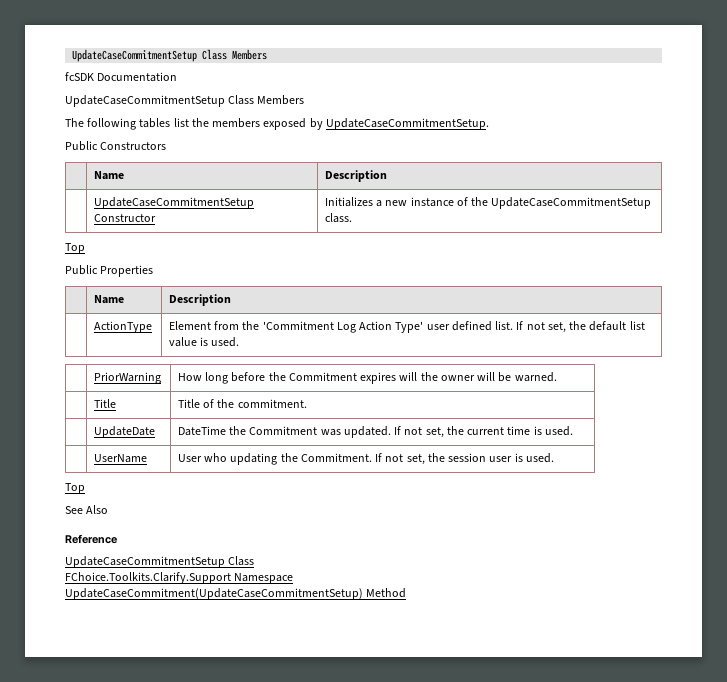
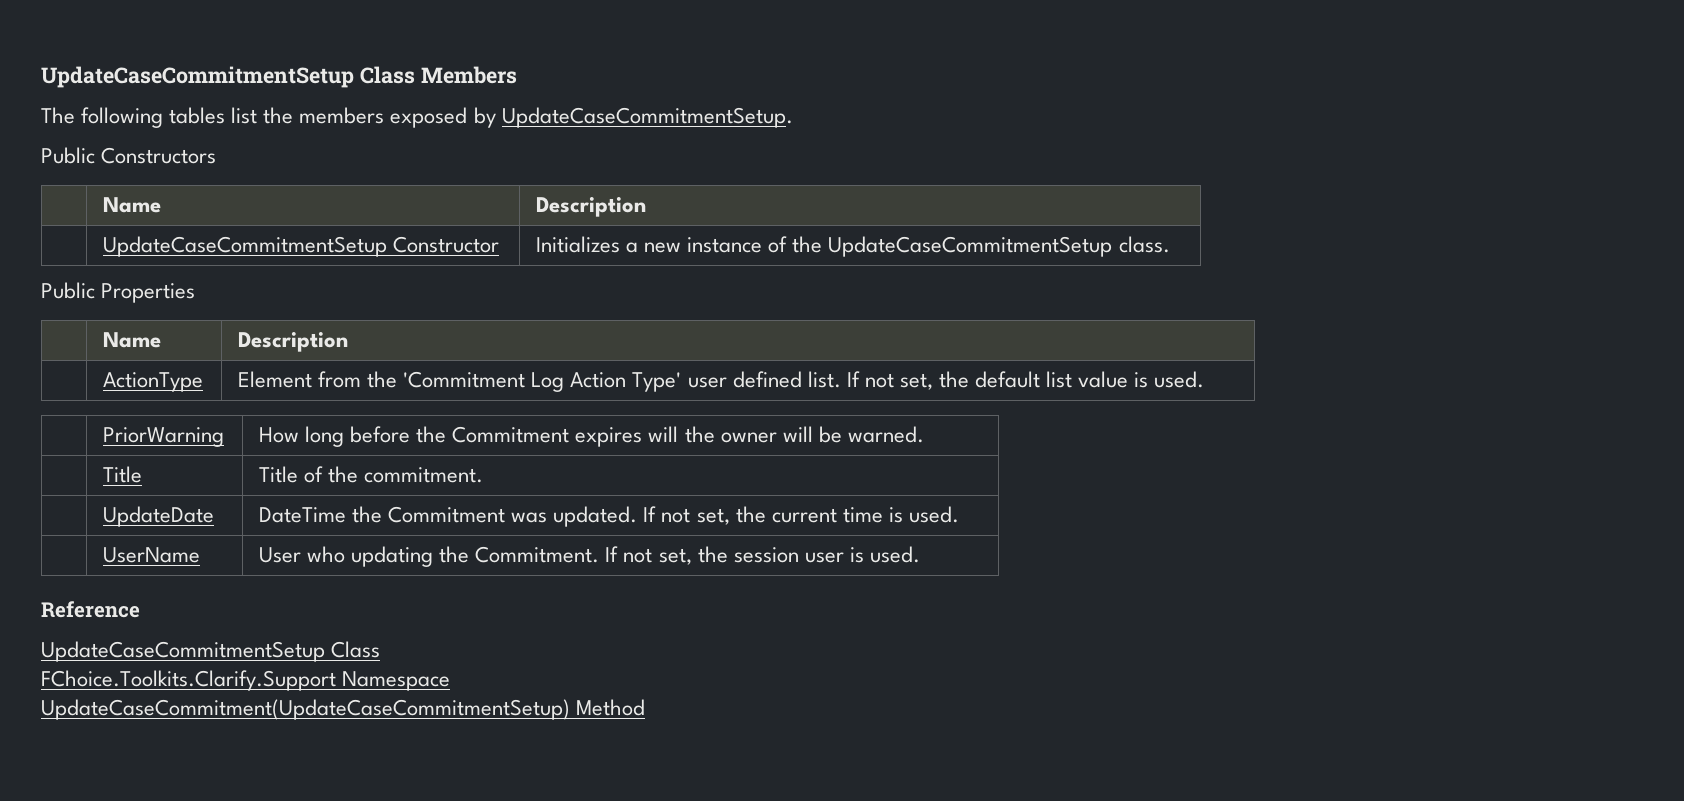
[72,49,268,62] [65,72,178,82] [65,95,305,107] UpdateCaseCommitmentSetup Class Members // fcSDK Documentation // UpdateCaseCommitmentSetup Class Members -> [41,66,517,88] UpdateCaseCommitmentSetup Class Members
[65,243,85,254] // Top -> (1170, 244) none
[65,483,85,494] [65,505,109,514] // Top // See Also -> (920, 554) none

